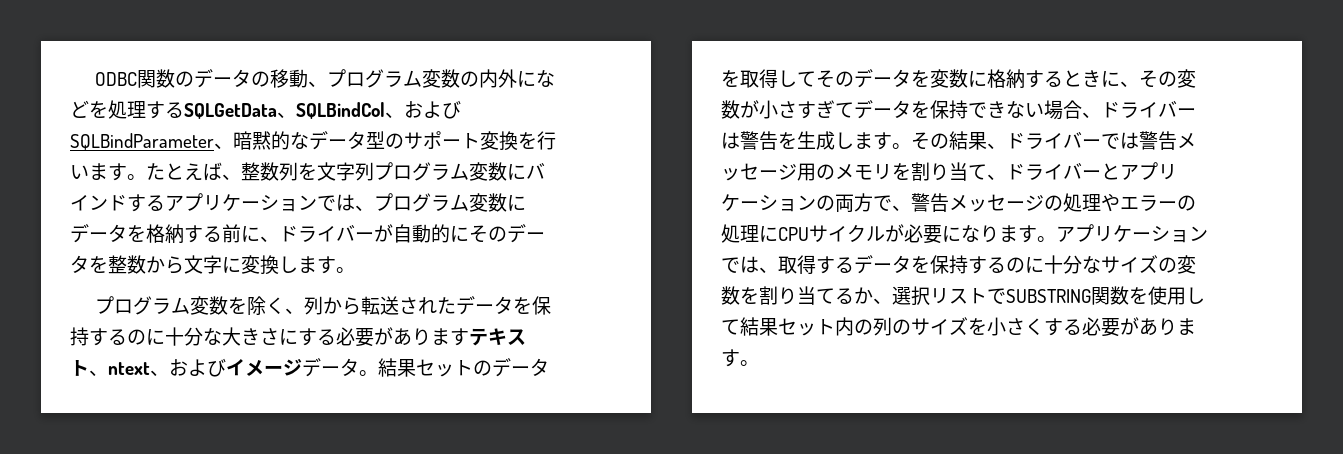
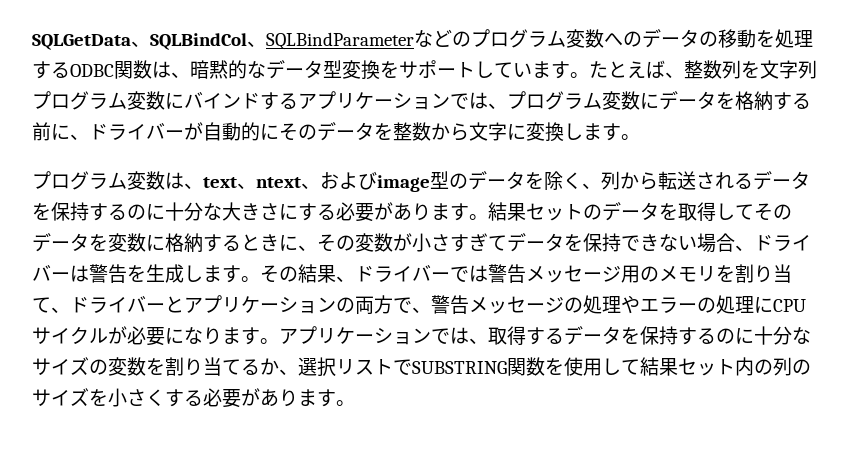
[95,69,556,88] [70,100,461,119] [70,133,214,150] ODBC関数のデータの移動、プログラム変数の内外になどを処理するSQLGetData、SQLBindCol、およびSQLBindParameter -> [32,29,813,50] [32,60,171,79] SQLGetData、SQLBindCol、SQLBindParameterなどのプログラム変数へのデータの移動を処理するODBC関数は
[385,133,404,149] の -> [342,60,399,80] 変換を
[480,131,556,151] 変換を行 -> [475,61,513,78] して
(229, 305) none -> [165,171,525,192] は、text、ntext、およびimage型のデータ
[437,297,457,314] た -> [734,173,753,189] る
[469,328,526,346] [70,358,359,377] テキスト、ntext、およびイメージデータ -> (469, 212) none

